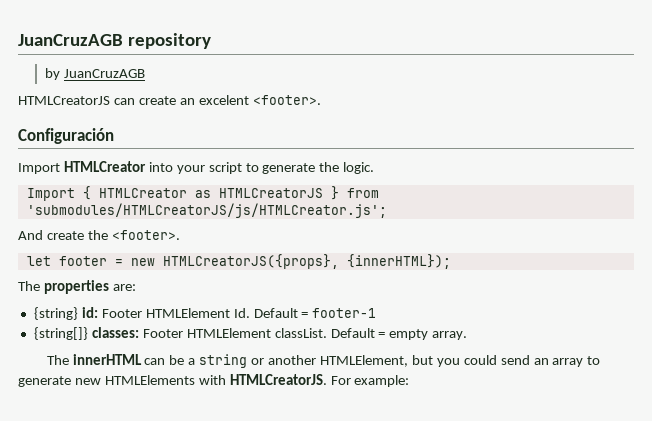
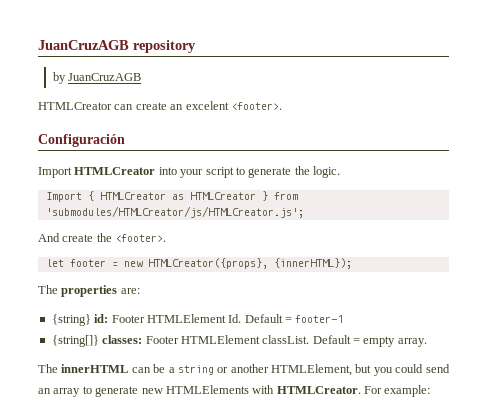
[18,96,110,105] HTMLCreatorJS -> [38,102,112,110] HTMLCreator
[218,188,323,198] HTMLCreatorJS -> [189,192,256,200] HTMLCreator
[26,203,387,218] 'submodules/HTMLCreatorJS/js/HTMLCreator.js'; -> [45,206,304,218] 'submodules/HTMLCreator/js/HTMLCreator.js';
[162,254,339,269] HTMLCreatorJS({props}, -> [147,258,268,269] HTMLCreator({props},
[229,374,327,385] HTMLCreatorJS. -> [276,386,361,394] HTMLCreator.

